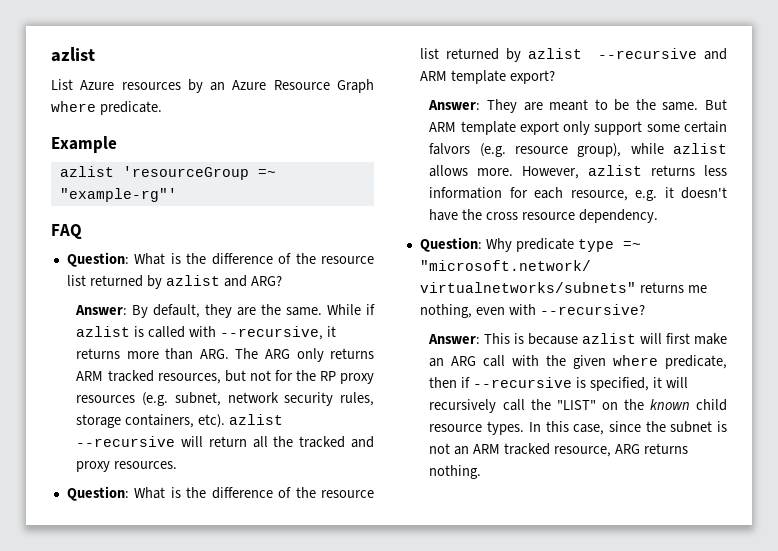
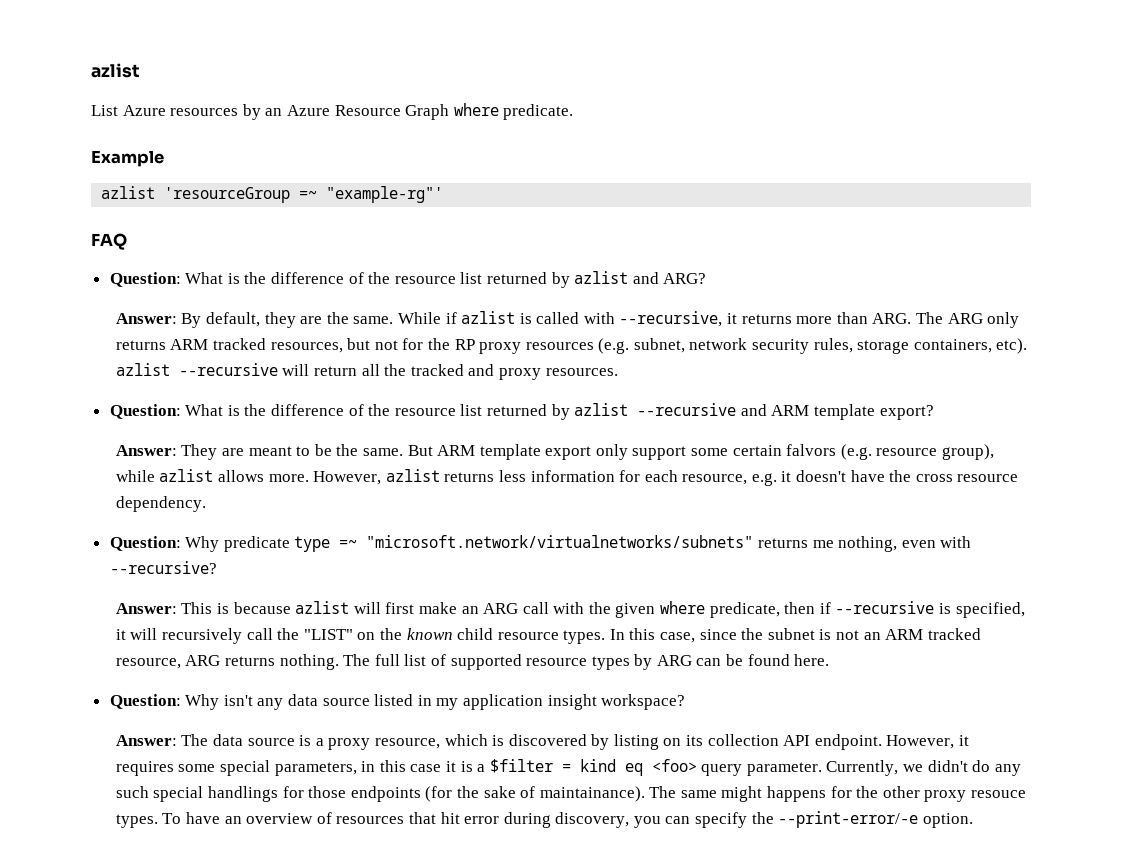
(482, 472) none -> [343,654,830,670] [109,694,686,710] [115,734,970,750] [115,759,1021,776] [115,786,1027,802] [115,811,973,828] The full list of supported resource types by ARG can be found here. // Question: Why isn't any data source listed in my application insight workspace? // Answer: The data source is a proxy resource, which is discovered by listing on its collection API endpoint. However, it requires some special parameters, in this case it is a $filter = kind eq <foo> query parameter. Currently, we didn't do any such special handlings for those endpoints (for the sake of maintainance). The same might happens for the other proxy resouce types. To have an overview of resources that hit error during discovery, you can specify the --print-error/-e option.

